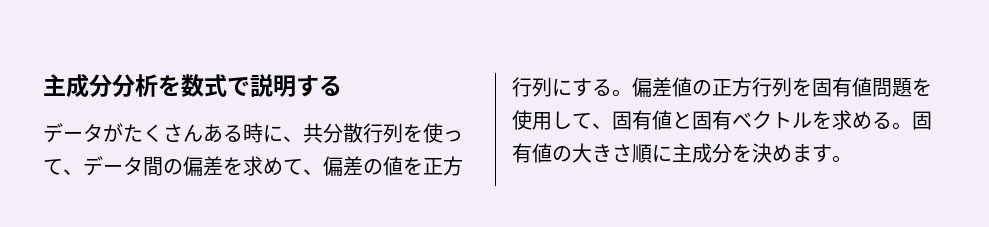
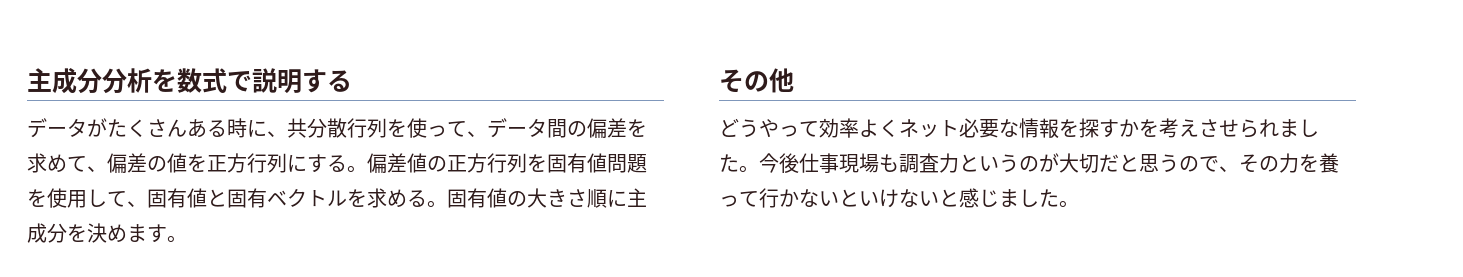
(852, 159) none -> [719,68,794,93] [719,118,1319,139] [719,153,1339,173] [719,188,1079,208] // その他 // どうやって効率よくネット必要な情報を探すかを考えさせられました。今後仕事現場も調査力というのが大切だと思うので、その力を養って行かないといけないと感じました。

